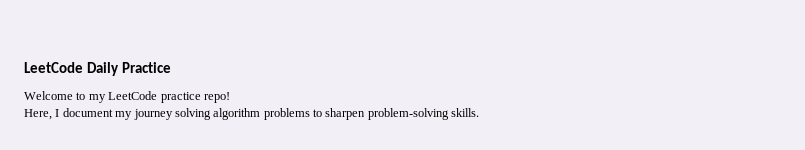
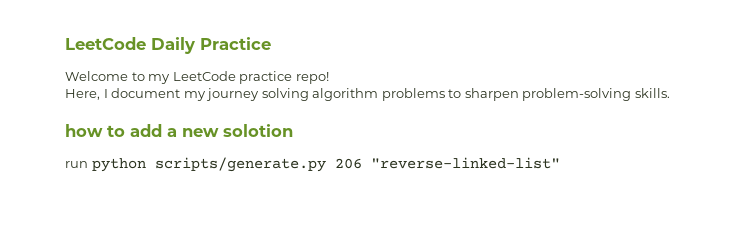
(480, 112) none -> [65,124,293,137] [65,157,560,172] // how to add a new solotion // run python scripts/generate.py 206 "reverse-linked-list"

